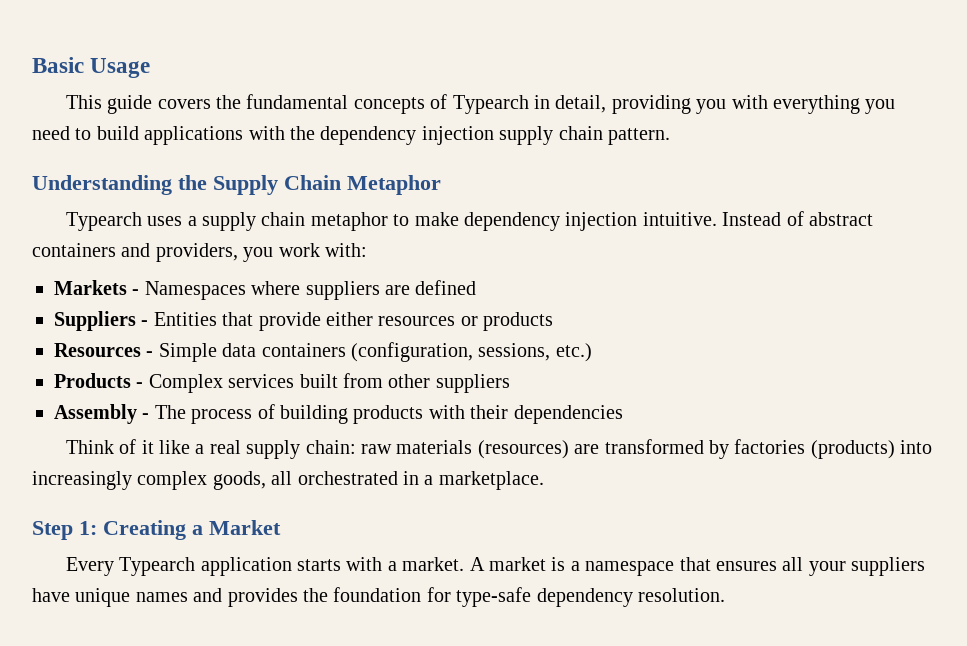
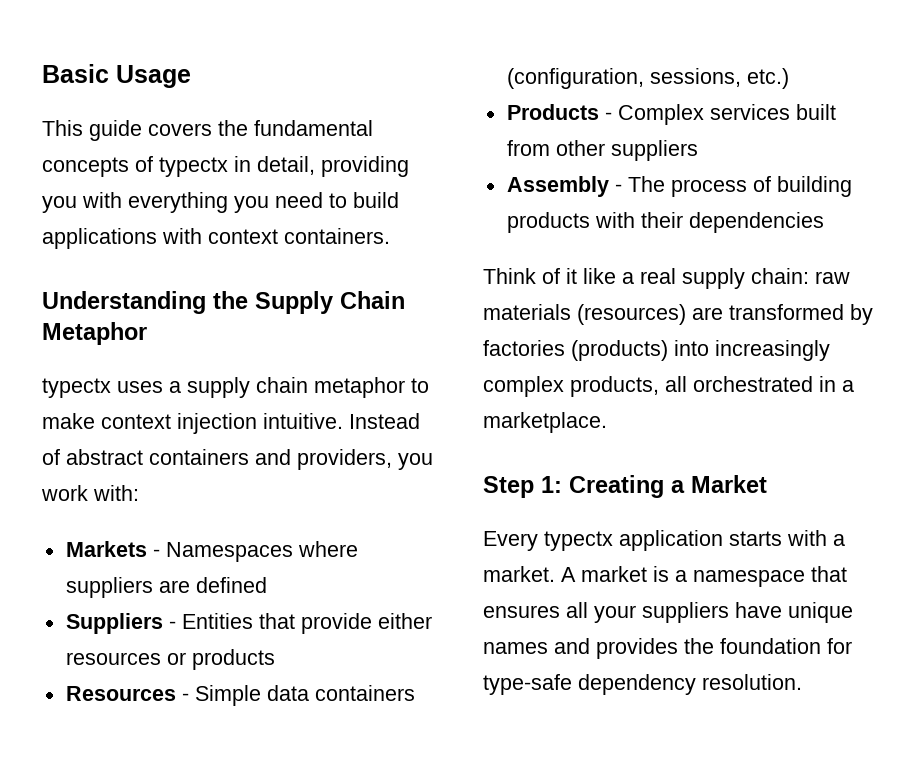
[452,95,529,114] Typearch -> [159,157,228,177] typectx
[290,126,670,145] the dependency injection supply chain pattern. -> [208,228,390,244] context containers.
[65,212,142,231] Typearch -> [42,378,111,398] typectx
[463,212,560,231] dependency -> [101,414,171,429] context
[212,471,266,490] goods, -> [570,376,659,397] products,
[119,557,196,576] Typearch -> [544,531,613,551] typectx

